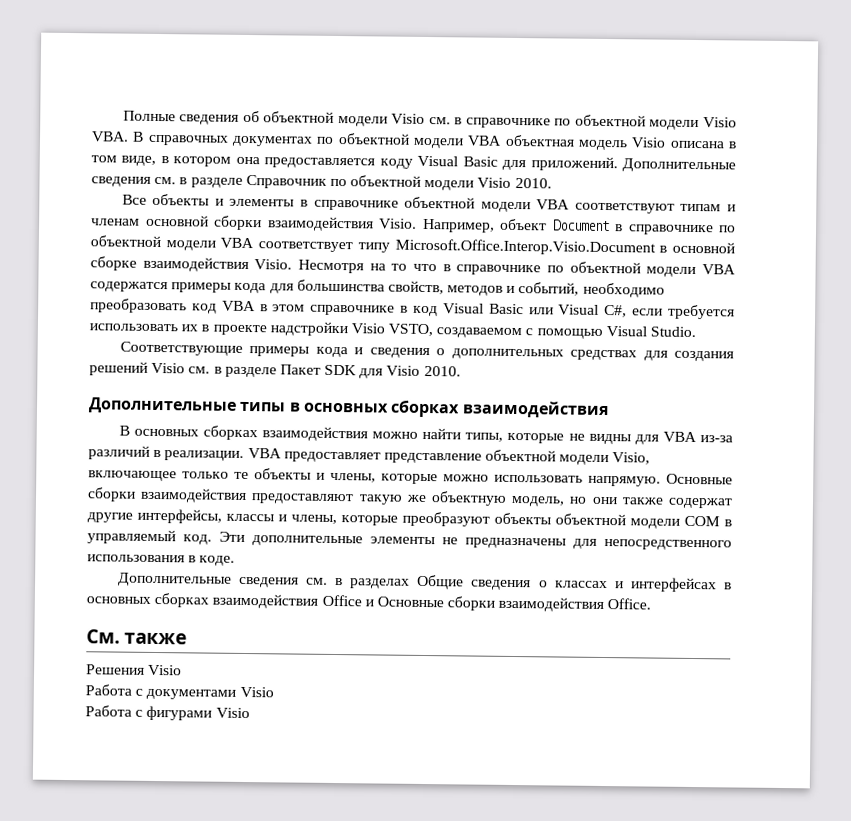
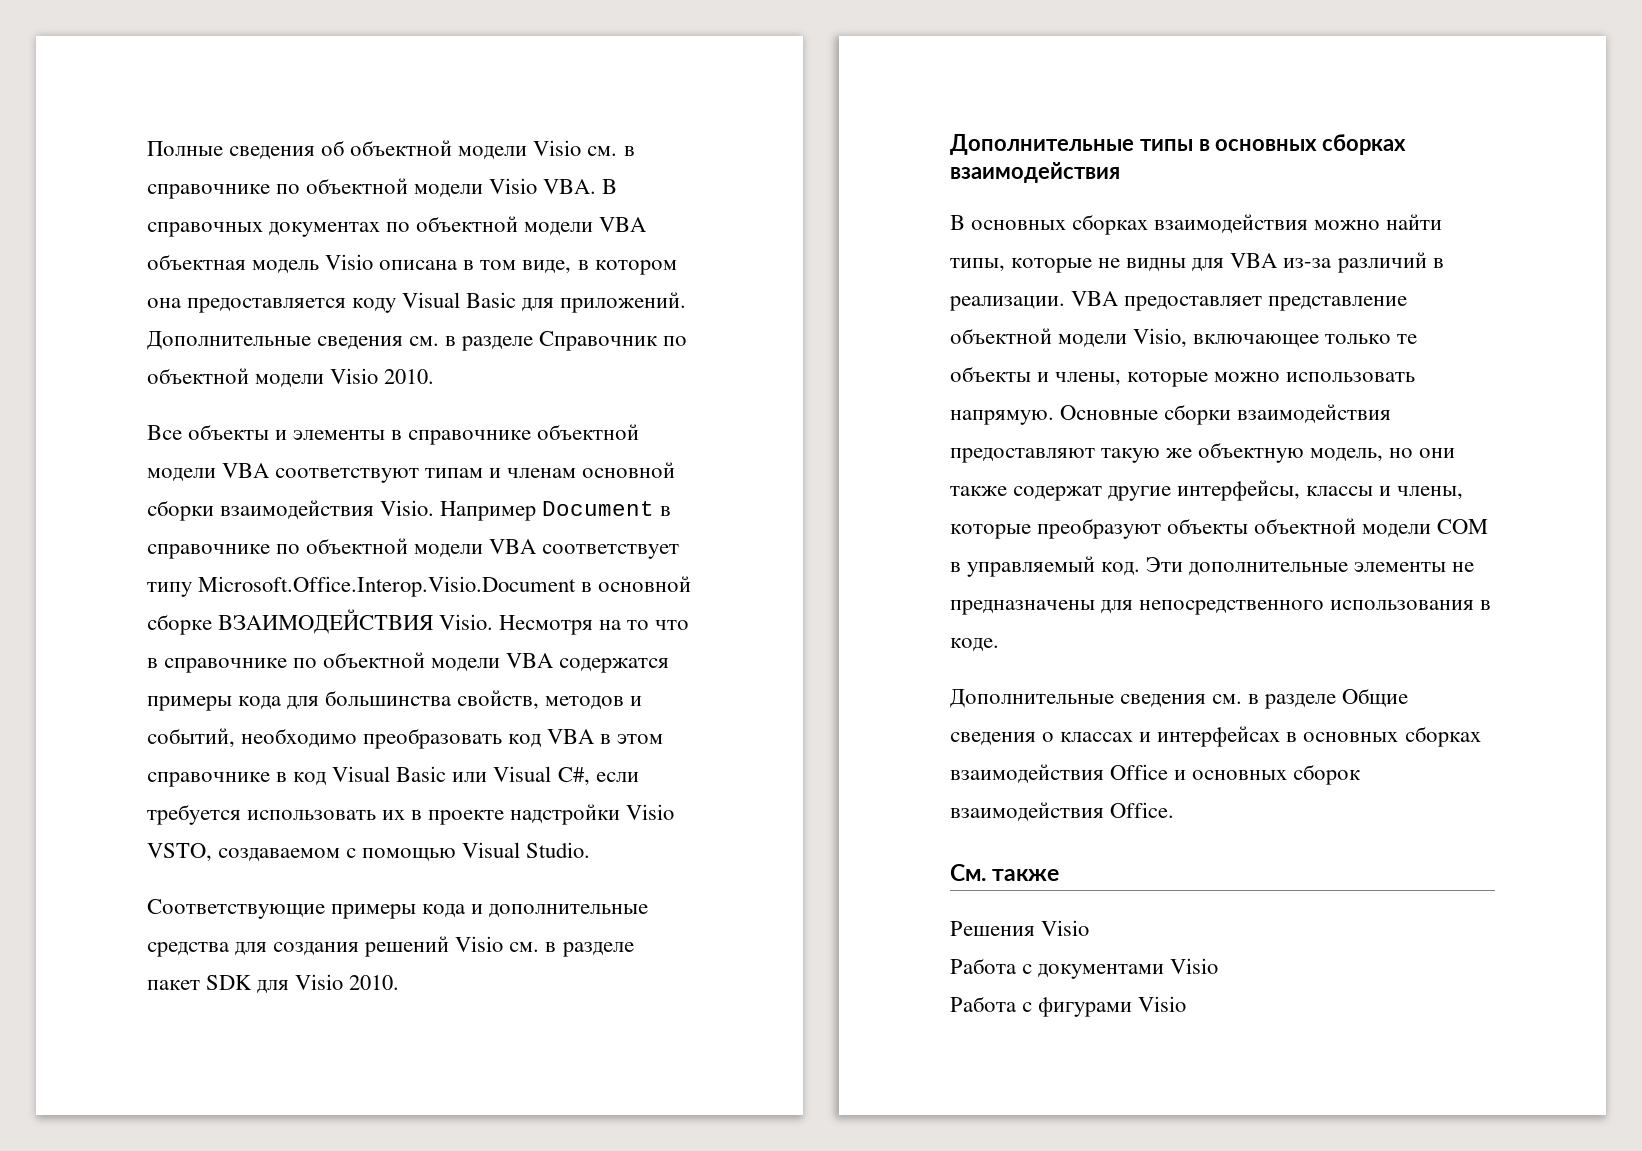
[421,218,547,233] Например, объект -> [440,501,537,521] Например
[142,256,249,273] взаимодействия -> [218,609,434,634] ВЗАИМОДЕЙСТВИЯ
[369,347,638,361] сведения о дополнительных средствах -> [489,904,649,918] [147,942,230,957] дополнительные средства
[279,364,321,375] Пакет -> [147,980,200,990] пакет
[350,578,411,589] разделах -> [1264,694,1337,709] разделе
[376,596,496,611] Основные сборки -> [1192,764,1362,785] основных сборок

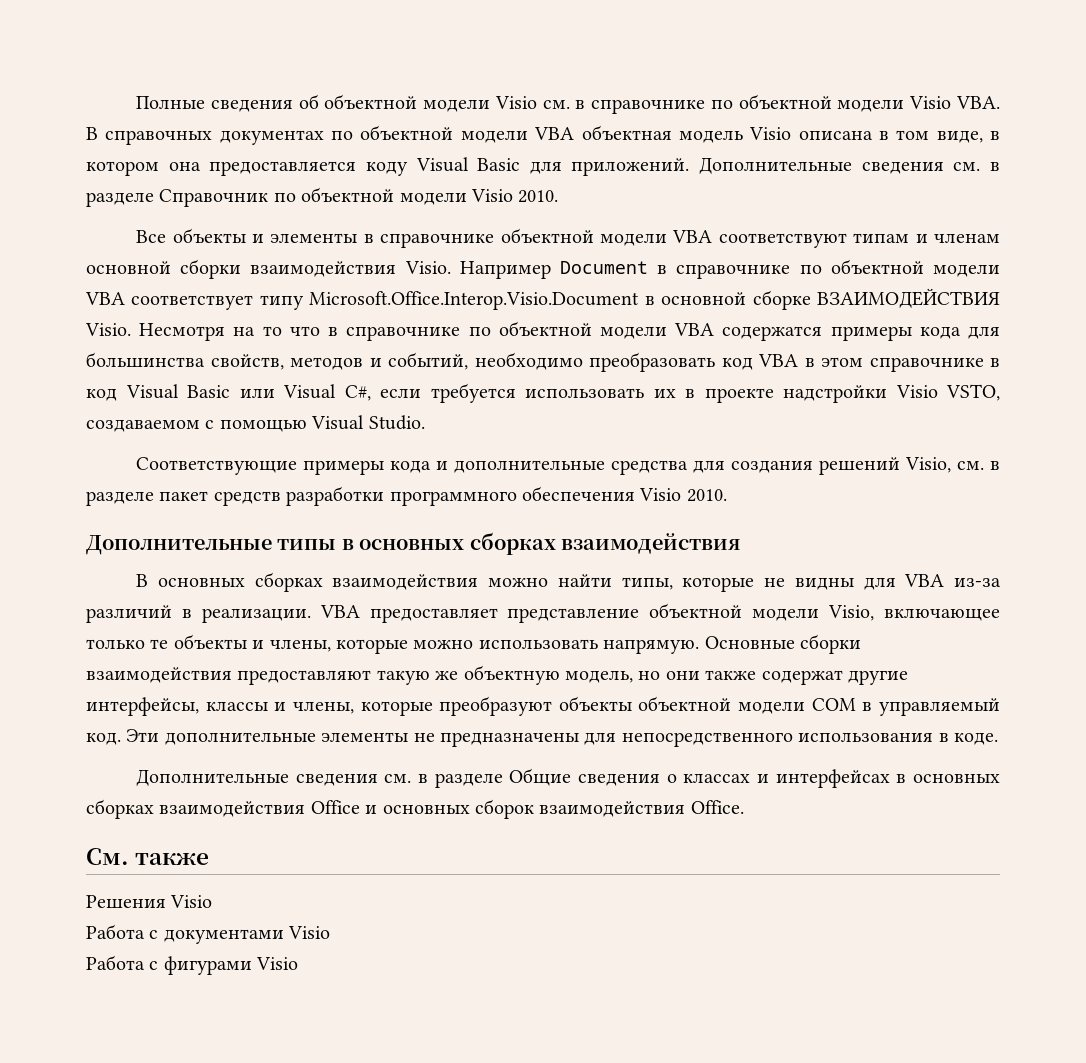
[455,936,504,952] Visio -> [905,457,952,473] Visio,
[206,975,290,994] SDK для -> [213,486,635,506] средств разработки программного обеспечения

